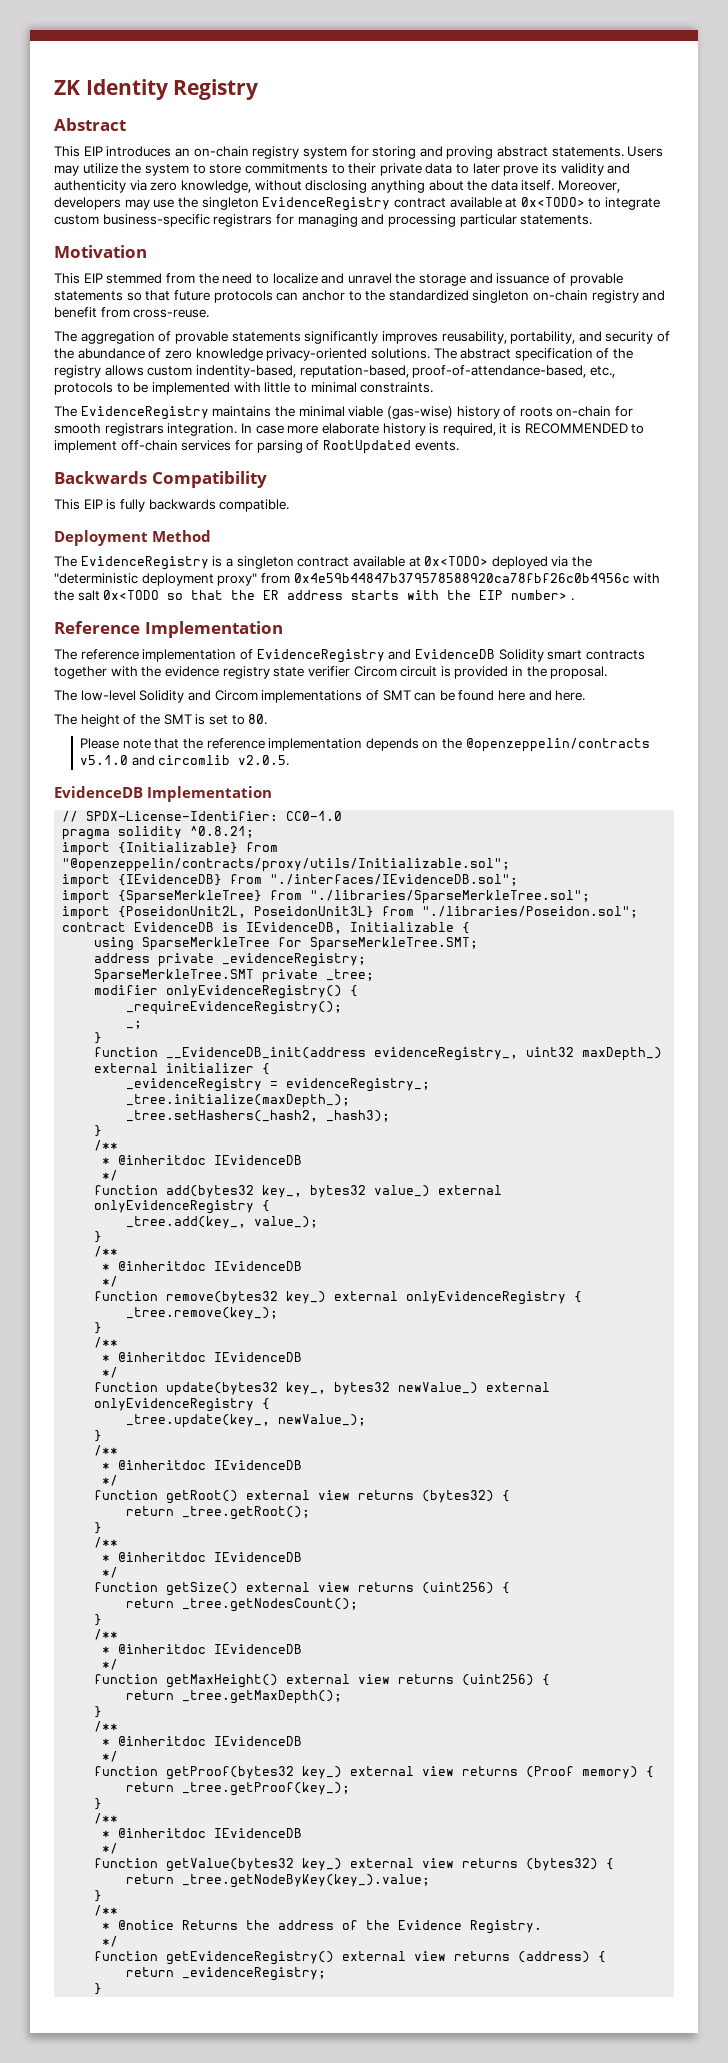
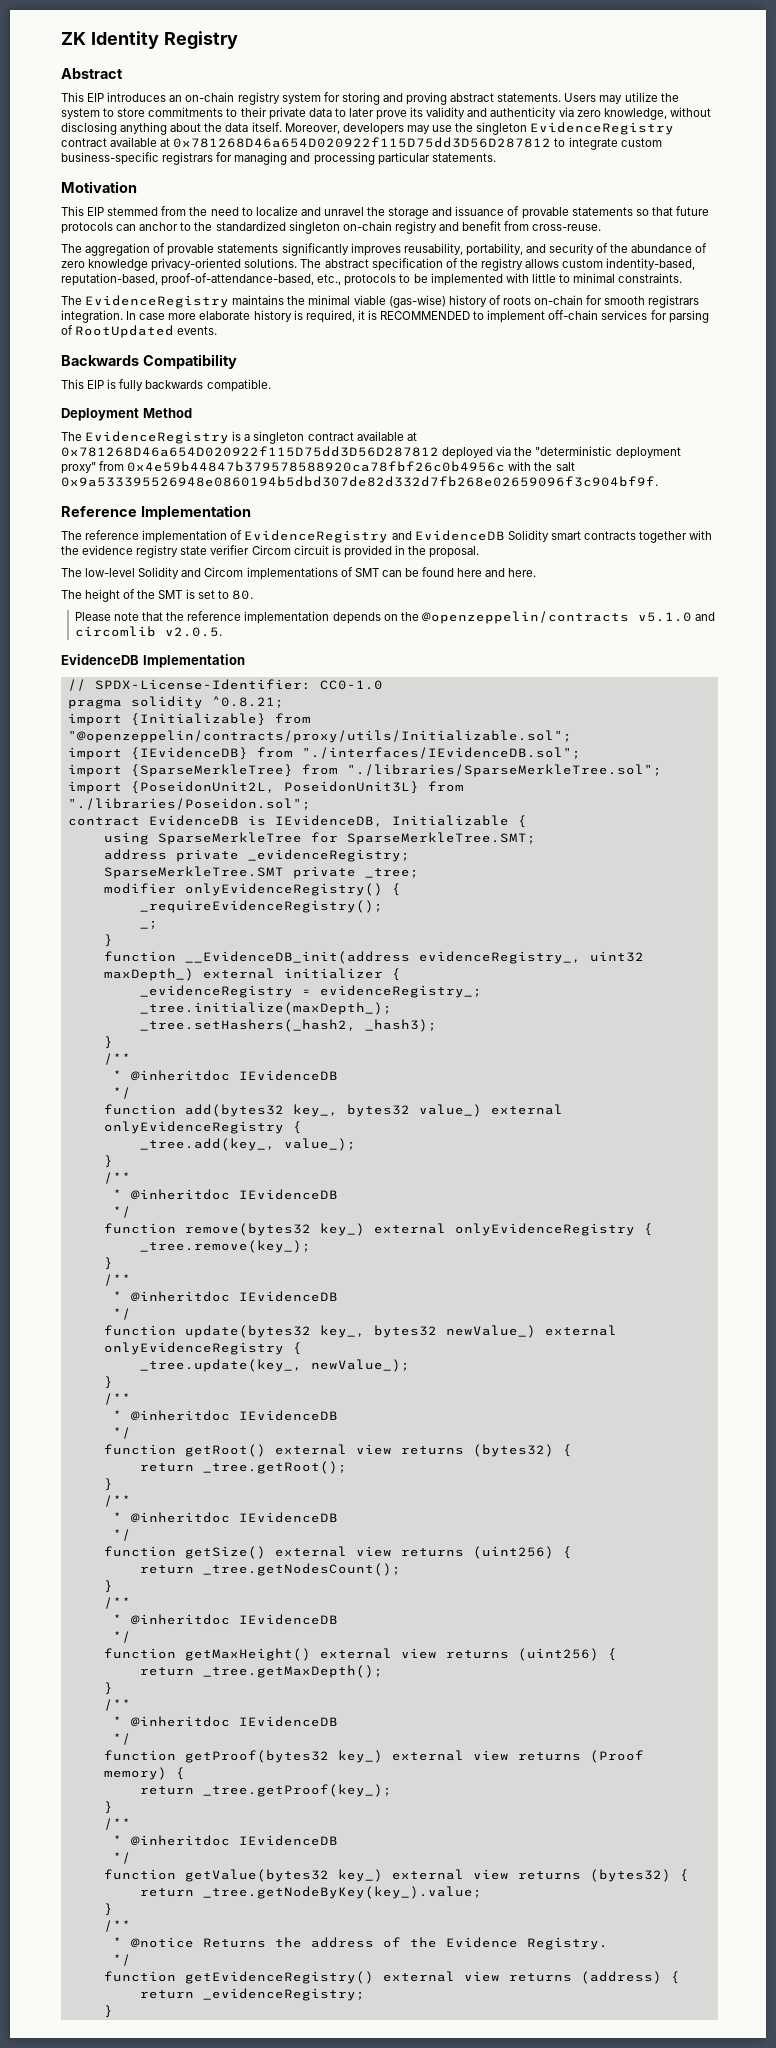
[520,197,585,207] 0x<TODO> -> [173,137,552,148] 0x781268D46a654D020922f115D75dd3D56D287812
[424,556,489,566] 0x<TODO> -> [61,446,439,457] 0x781268D46a654D020922f115D75dd3D56D287812
[103,590,574,601] 0x<TODO so that the ER address starts with the EIP number> . -> [61,476,658,487] 0x9a533395526948e0860194b5dbd307de82d332d7fb268e02659096f3c904bf9f.

